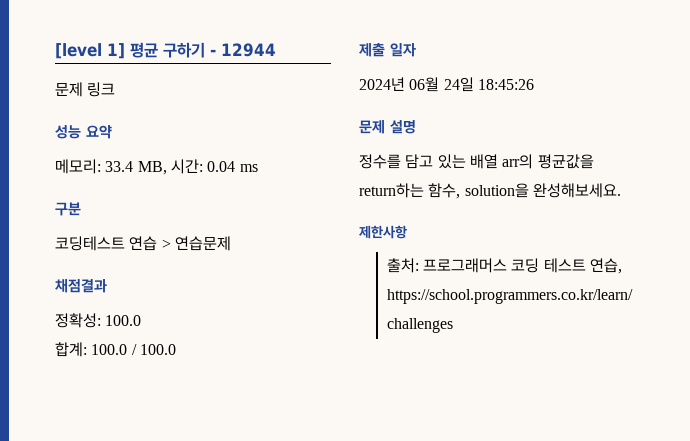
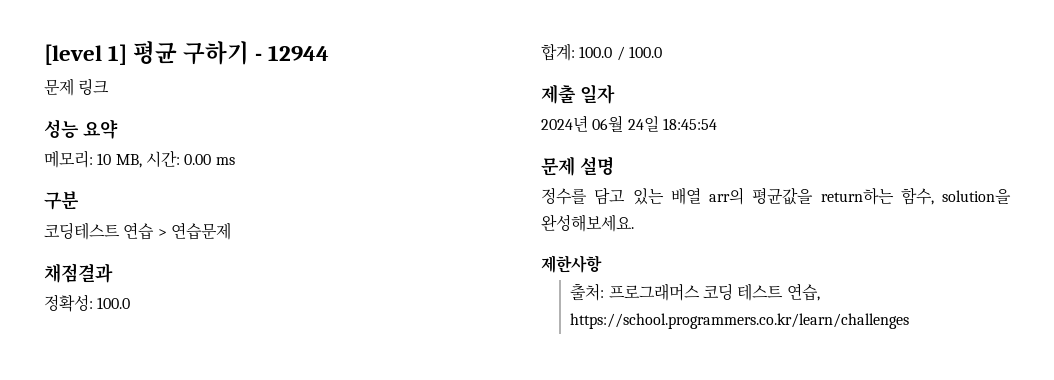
[105,161,134,172] 33.4 -> [97,153,112,165] 10
[207,161,236,172] 0.04 -> [184,154,212,165] 0.00
[477,79,534,90] 18:45:26 -> [662,118,717,130] 18:45:54

